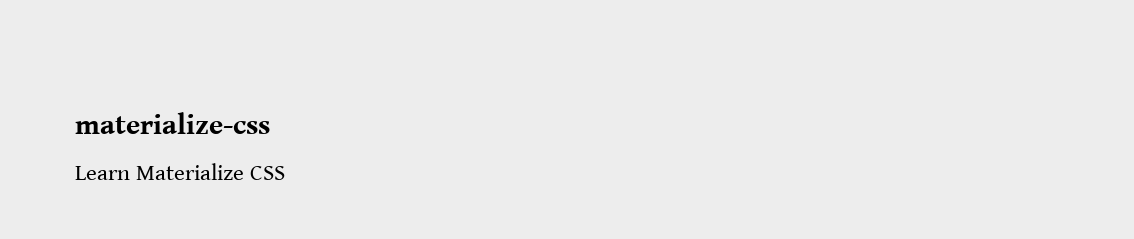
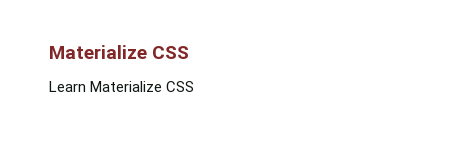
[75,112,270,134] materialize-css -> [49,45,190,59] Materialize CSS

